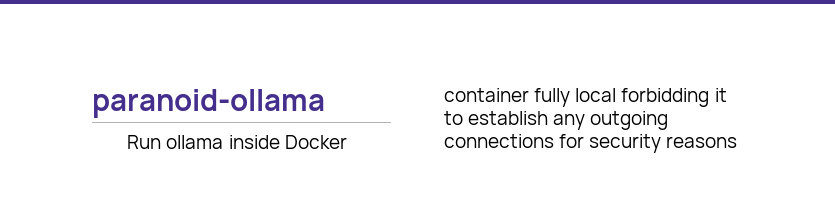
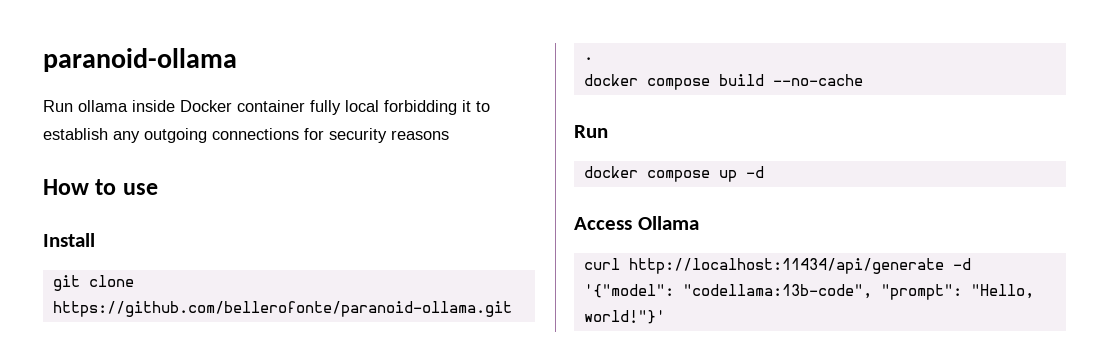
(738, 142) none -> [43,179,158,195] [43,233,95,247] [52,275,134,291] [52,301,512,317] [583,57,593,60] [583,74,863,90] [574,125,608,138] [583,166,764,182] [574,216,699,230] [583,258,971,274] [583,284,1034,300] [583,310,665,324] // How to use // Install // git clone https://github.com/bellerofonte/paranoid-ollama.git . // docker compose build --no-cache // Run // docker compose up -d // Access Ollama // curl http://localhost:11434/api/generate -d '{"model": "codellama:13b-code", "prompt": "Hello, world!"}'

